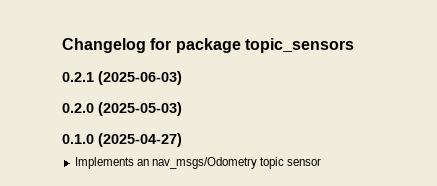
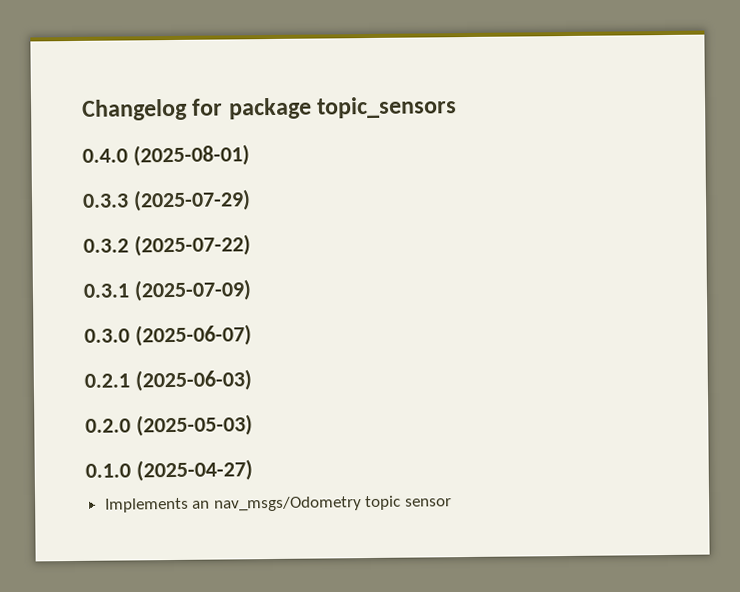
(354, 45) none -> [82,144,250,167] [82,189,251,212] [83,234,251,257] [83,279,252,302] [84,324,252,347] // 0.4.0 (2025-08-01) // 0.3.3 (2025-07-29) // 0.3.2 (2025-07-22) // 0.3.1 (2025-07-09) // 0.3.0 (2025-06-07)

